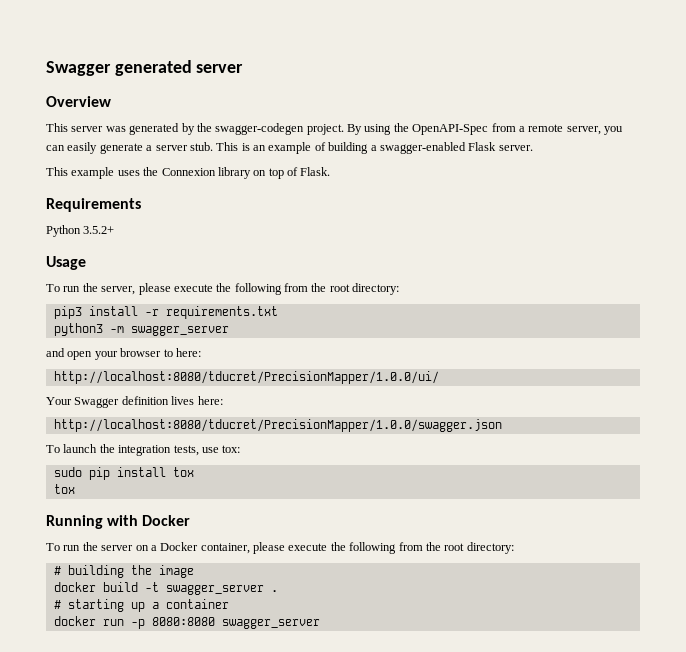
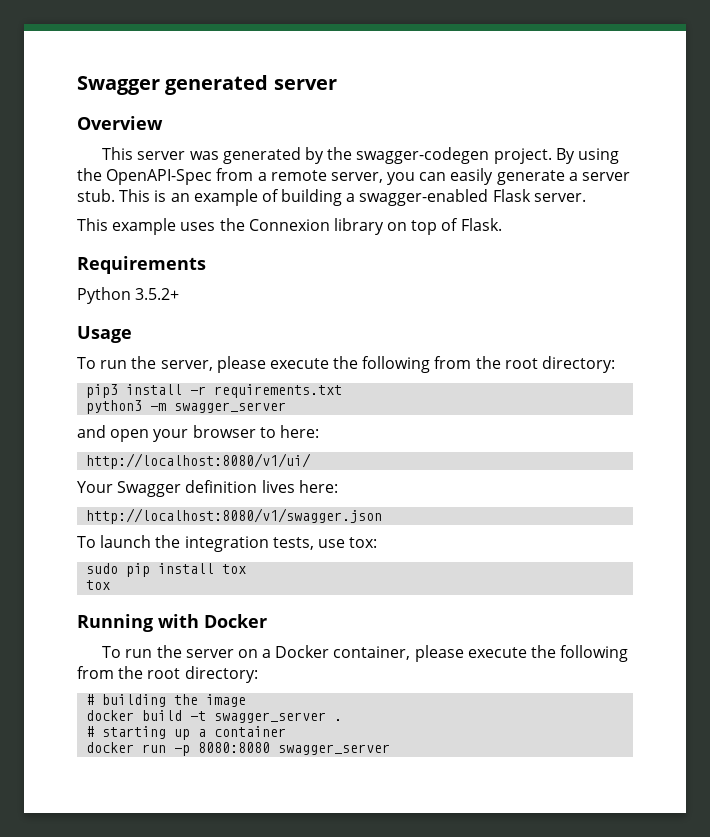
[53,371,439,384] http://localhost:8080/tducret/PrecisionMapper/1.0.0/ui/ -> [86,453,312,469] http://localhost:8080/v1/ui/
[53,419,502,432] http://localhost:8080/tducret/PrecisionMapper/1.0.0/swagger.json -> [86,508,383,524] http://localhost:8080/v1/swagger.json

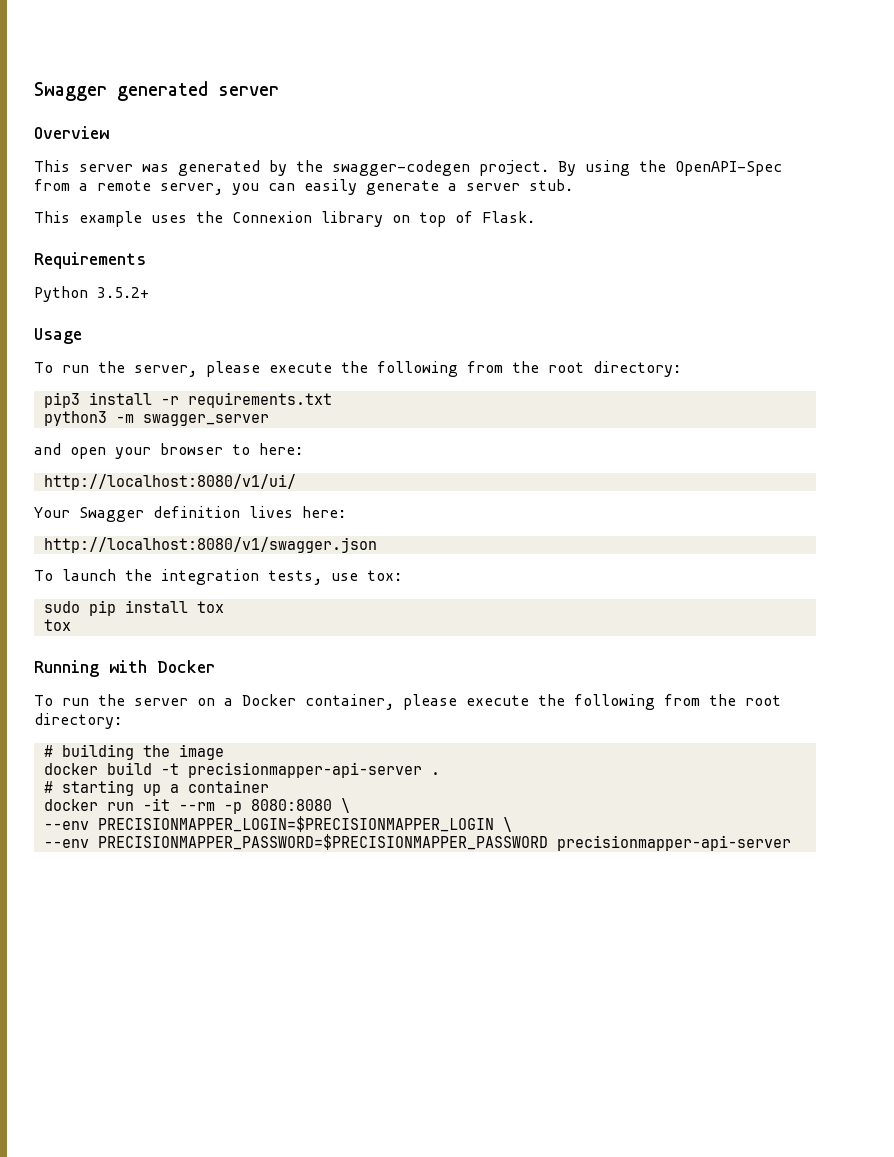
[119,189,586,206] This is an example of building a swagger-enabled Flask server. -> (573, 185) none
[214,712,327,723] swagger_server -> [187,762,422,778] precisionmapper-api-server
[174,742,391,756] -p 8080:8080 swagger_server -> [142,798,350,814] [43,816,512,832] [43,834,791,851] -it --rm -p 8080:8080 \ // --env PRECISIONMAPPER_LOGIN=$PRECISIONMAPPER_LOGIN \ // --env PRECISIONMAPPER_PASSWORD=$PRECISIONMAPPER_PASSWORD precisionmapper-api-server

